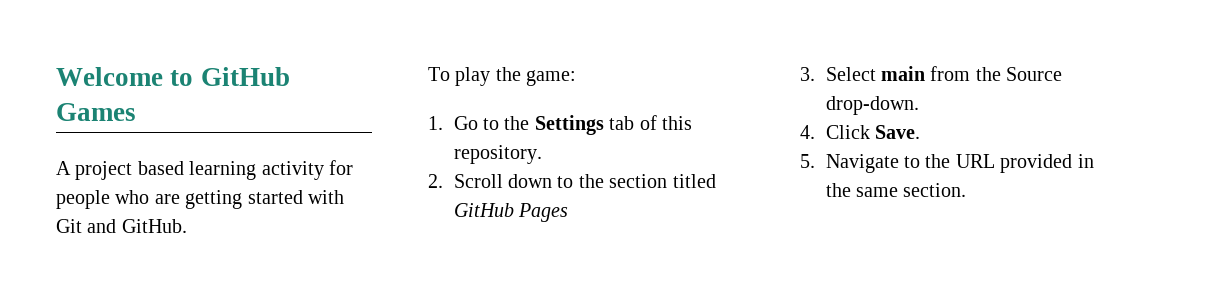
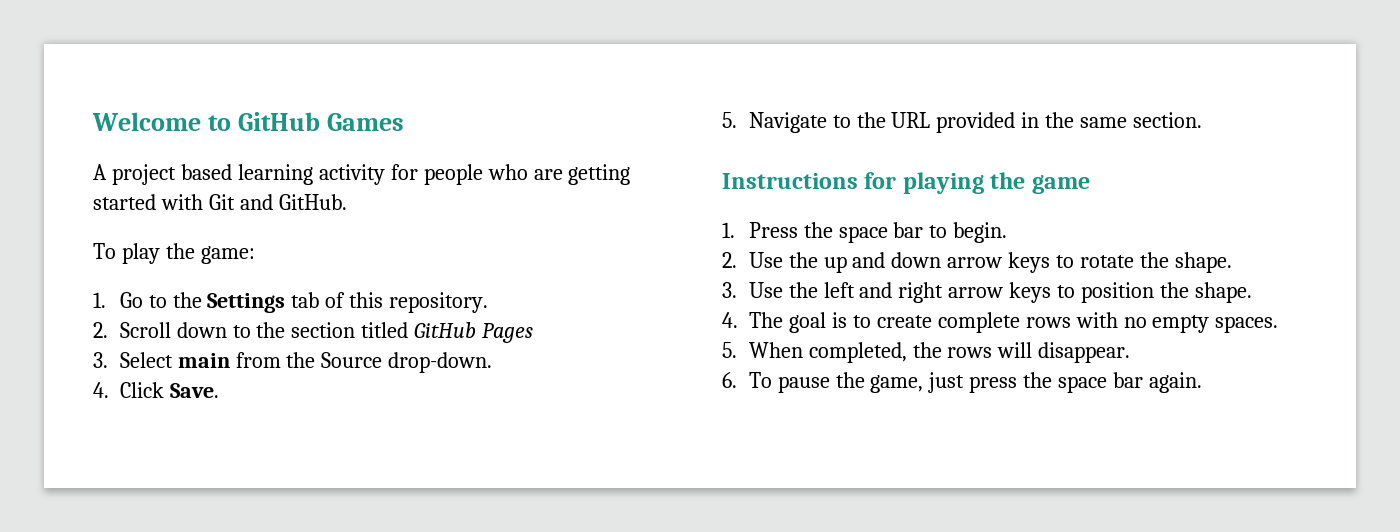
(967, 190) none -> [722,172,1090,194] [722,222,1008,243] [722,252,1233,273] [722,282,1253,303] [722,312,1279,333] [722,342,1131,363] [722,372,1203,393] // Instructions for playing the game // 1. Press the space bar to begin. // 2. Use the up and down arrow keys to rotate the shape. // 3. Use the left and right arrow keys to position the shape. // 4. The goal is to create complete rows with no empty spaces. // 5. When completed, the rows will disappear. // 6. To pause the game, just press the space bar again.

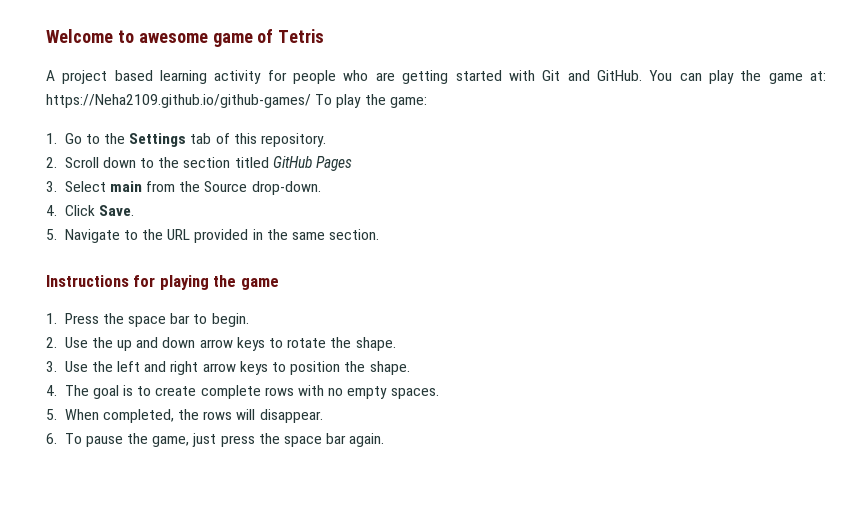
[237,112,404,131] GitHub Games -> [138,29,325,47] awesome game of Tetris
(347, 202) // -> [649,70,827,84] [46,94,311,108] You can play the game at: https://Neha2109.github.io/github-games/

